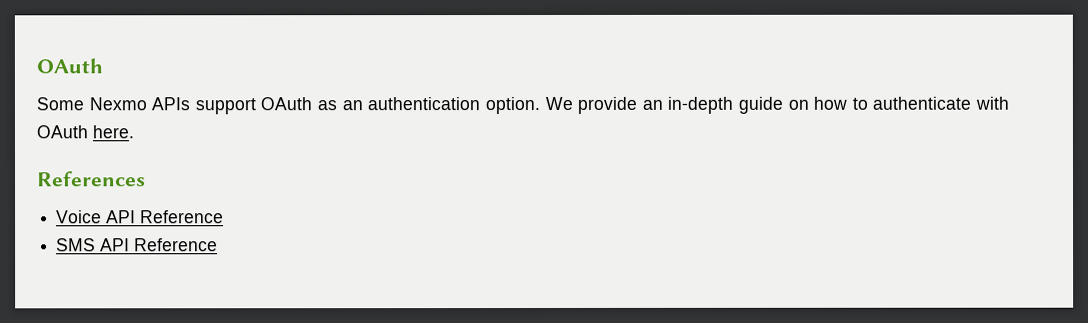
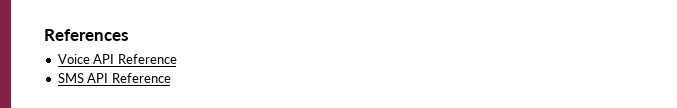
[36,58,103,74] [36,96,1009,115] [36,125,134,139] OAuth // Some Nexmo APIs support OAuth as an authentication option. We provide an in-depth guide on how to authenticate with OAuth here. // -> (44, 35) none

